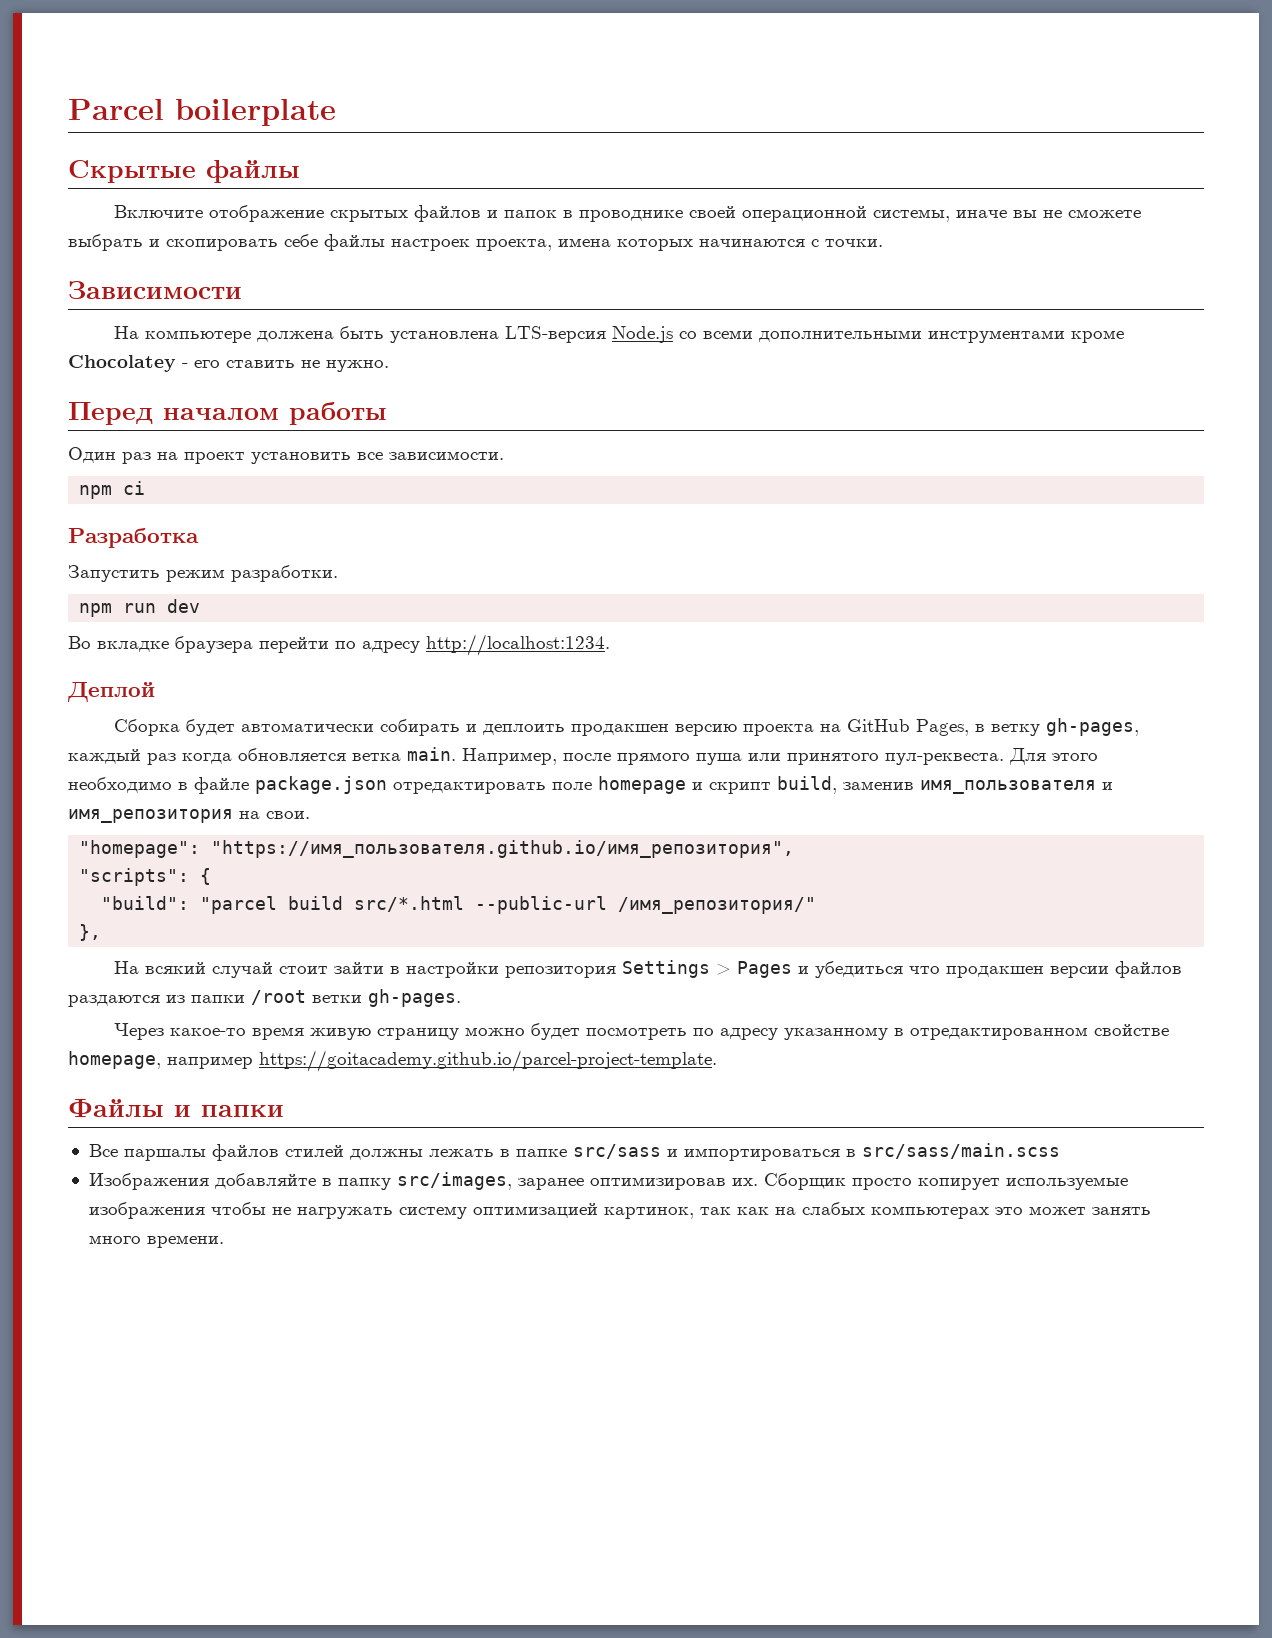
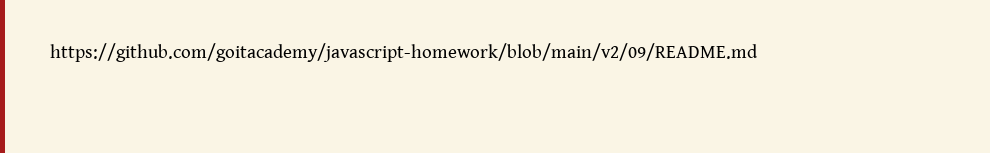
[68,99,336,126] [68,160,300,183] [113,205,1141,222] [68,234,883,251] [68,281,242,299] [113,326,1124,343] [68,355,389,372] [68,402,387,425] [68,447,504,464] [79,481,146,499] [68,528,199,548] [68,565,338,582] [79,599,201,617] [68,634,610,656] [67,682,155,702] [113,718,1139,736] [68,747,1098,765] [68,776,1113,794] [68,809,310,823] [79,840,795,858] [79,868,212,886] [101,896,817,914] [79,924,102,941] [113,960,1182,978] [68,989,461,1007] [113,1023,1169,1040] [68,1050,717,1072] [68,1098,284,1118] [88,1143,1060,1161] [88,1172,1128,1190] [88,1202,1151,1219] [88,1235,224,1248] Parcel boilerplate // Скрытые файлы // Включите отображение скрытых файлов и папок в проводнике своей операционной системы, иначе вы не сможете выбрать и скопировать себе файлы настроек проекта, имена которых начинаются с точки. // Зависимости // На компьютере должена быть установлена LTS-версия Node.js со всеми дополнительными инструментами кроме Chocolatey - его ставить не нужно. // Перед началом работы // Один раз на проект установить все зависимости. // npm ci // Разработка // Запустить режим разработки. // npm run dev // Во вкладке браузера перейти по адресу http://localhost:1234. // Деплой // Сборка будет автоматически собирать и деплоить продакшен версию проекта на GitHub Pages, в ветку gh-pages, каждый раз когда обновляется ветка main. Например, после прямого пуша или принятого пул-реквеста. Для этого необходимо в файле package.json отредактировать поле homepage и скрипт build, заменив имя_пользователя и имя_репозитория на свои. // "homepage": "https://имя_пользователя.github.io/имя_репозитория", // "scripts": { // "build": "parcel build src/*.html --public-url /имя_репозитория/" // }, // На всякий случай стоит зайти в настройки репозитория Settings > Pages и убедиться что продакшен версии файлов раздаются из папки /root ветки gh-pages. // Через какое-то время живую страницу можно будет посмотреть по адресу указанному в отредактированном свойстве homepage, например https://goitacademy.github.io/parcel-project-template. // Файлы и папки // Все паршалы файлов стилей должны лежать в папке src/sass и импортироваться в src/sass/main.scss // Изображения добавляйте в папку src/images, заранее оптимизировав их. Сборщик просто копирует используемые изображения чтобы не нагружать систему оптимизацией картинок, так как на слабых компьютерах это может занять много времени. -> [50,43,758,62] https://github.com/goitacademy/javascript-homework/blob/main/v2/09/README.md

